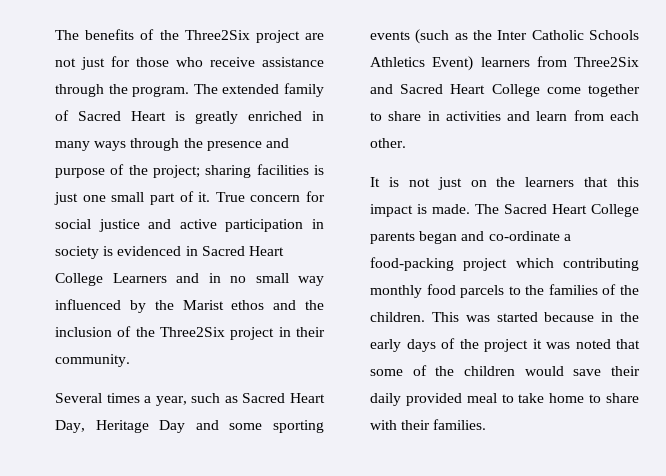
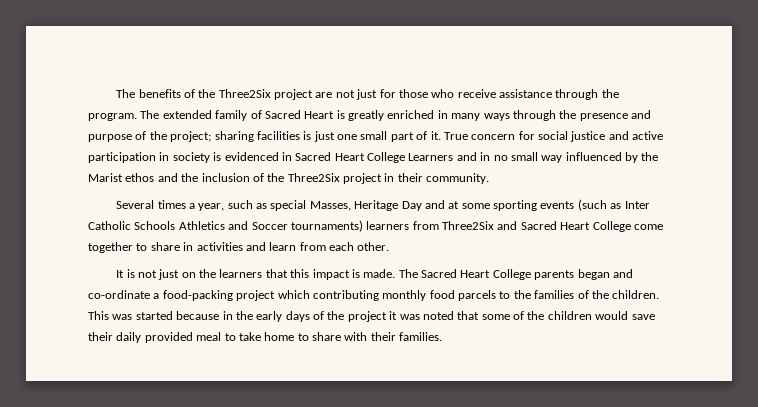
[242,393,325,403] [55,420,85,433] Sacred Heart Day, -> [270,200,351,211] special Masses,
(219, 425) none -> [448,201,460,209] at
[473,30,492,40] the -> (622, 206) none
[432,56,474,71] Event) -> [228,220,363,232] and Soccer tournaments)

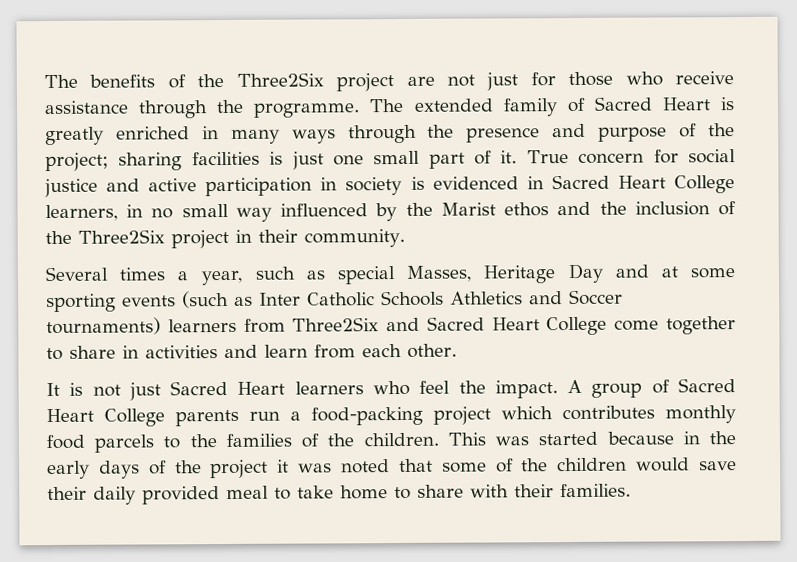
[88,113,137,121] program. -> [253,102,361,118] programme.
[408,152,477,161] Learners and -> [45,204,118,222] learners,
[181,269,418,280] on the learners that this impact is made. The -> [170,379,670,399] Sacred Heart learners who feel the impact. A group of
[577,269,633,280] [88,290,150,299] began and co-ordinate -> [249,411,280,421] run
[312,290,379,301] contributing -> [562,405,655,421] contributes

